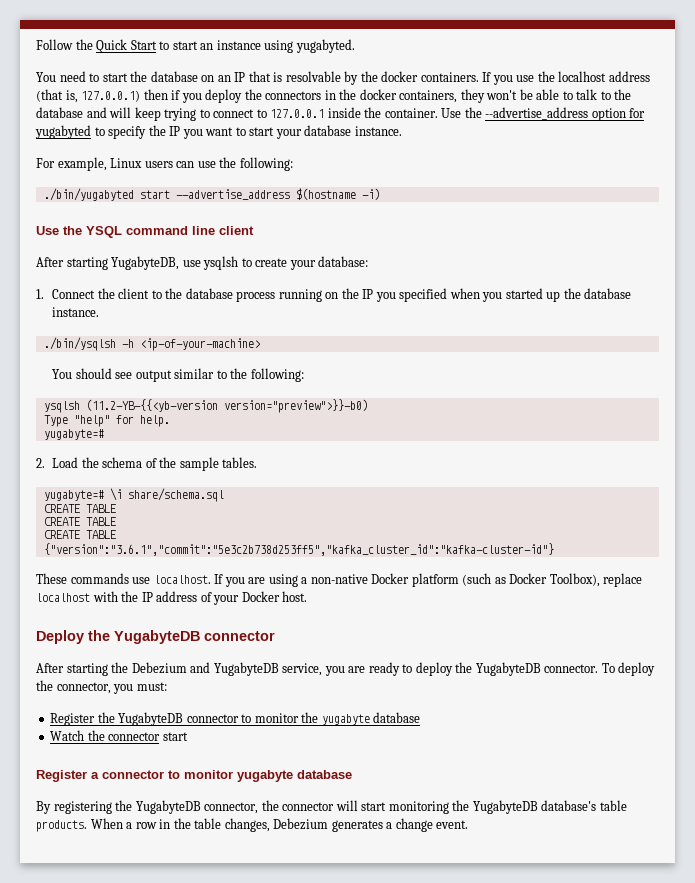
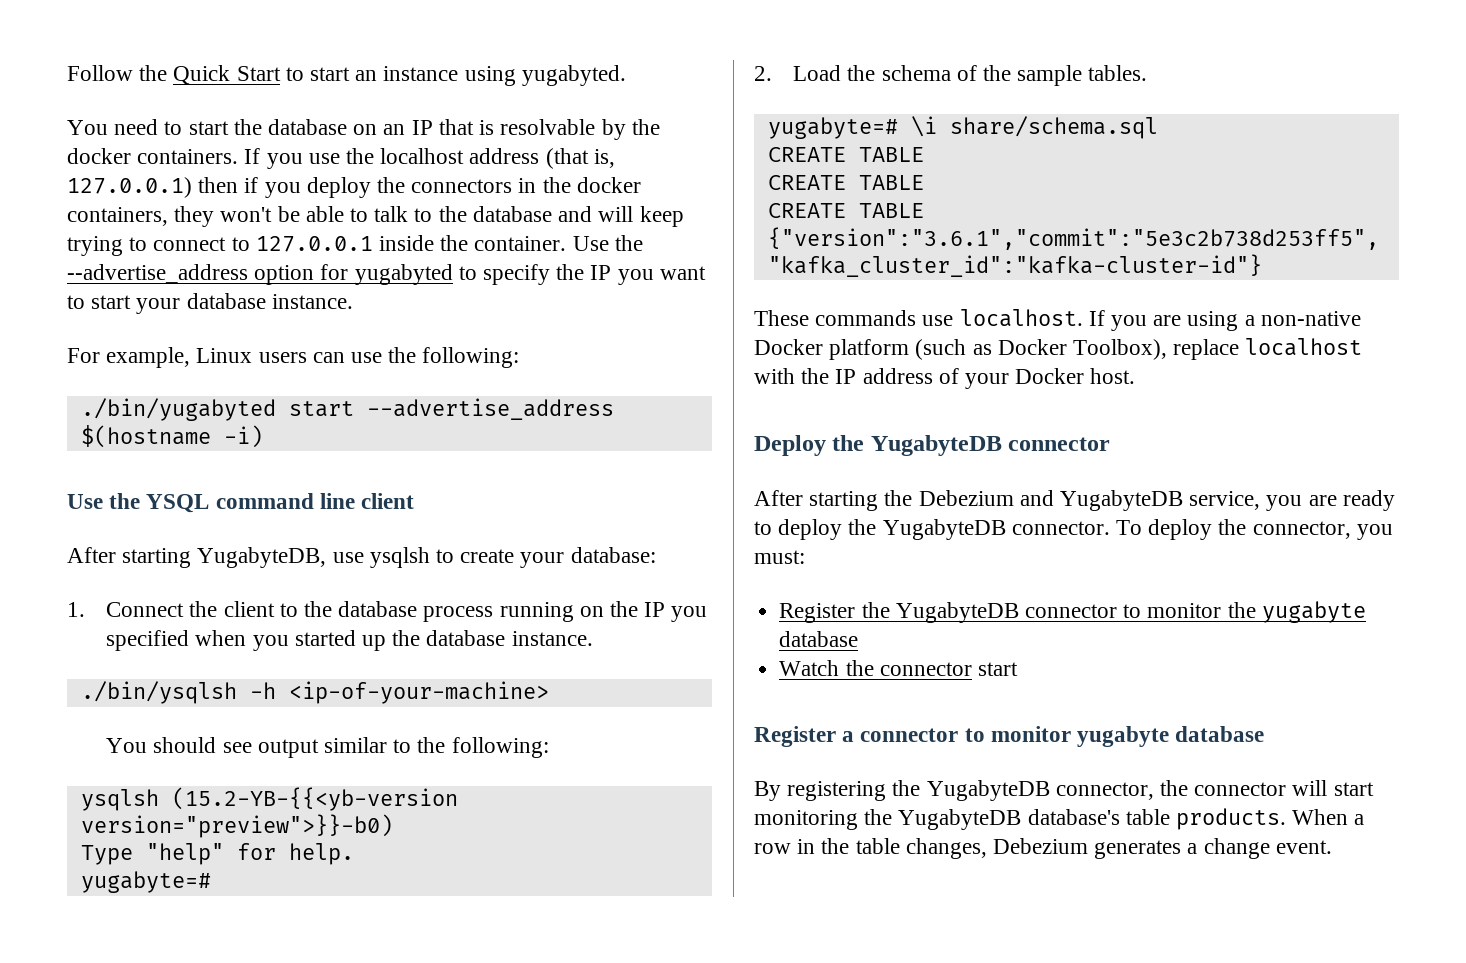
[85,399,218,412] (11.2-YB-{{<yb-version -> [171,787,458,811] (15.2-YB-{{<yb-version

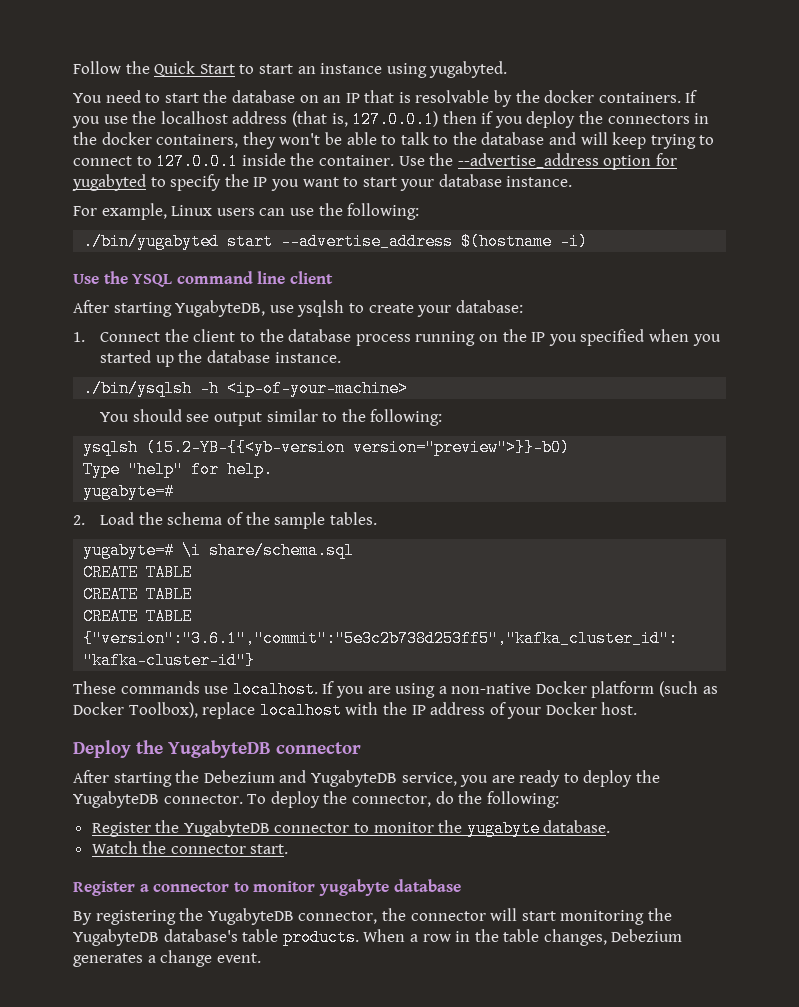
[1356,524,1393,540] [754,550,805,564] you must: -> [435,791,559,808] do the following:
[779,631,859,647] database -> [543,820,611,833] database.
[977,662,1018,676] start -> [250,844,289,854] start.

